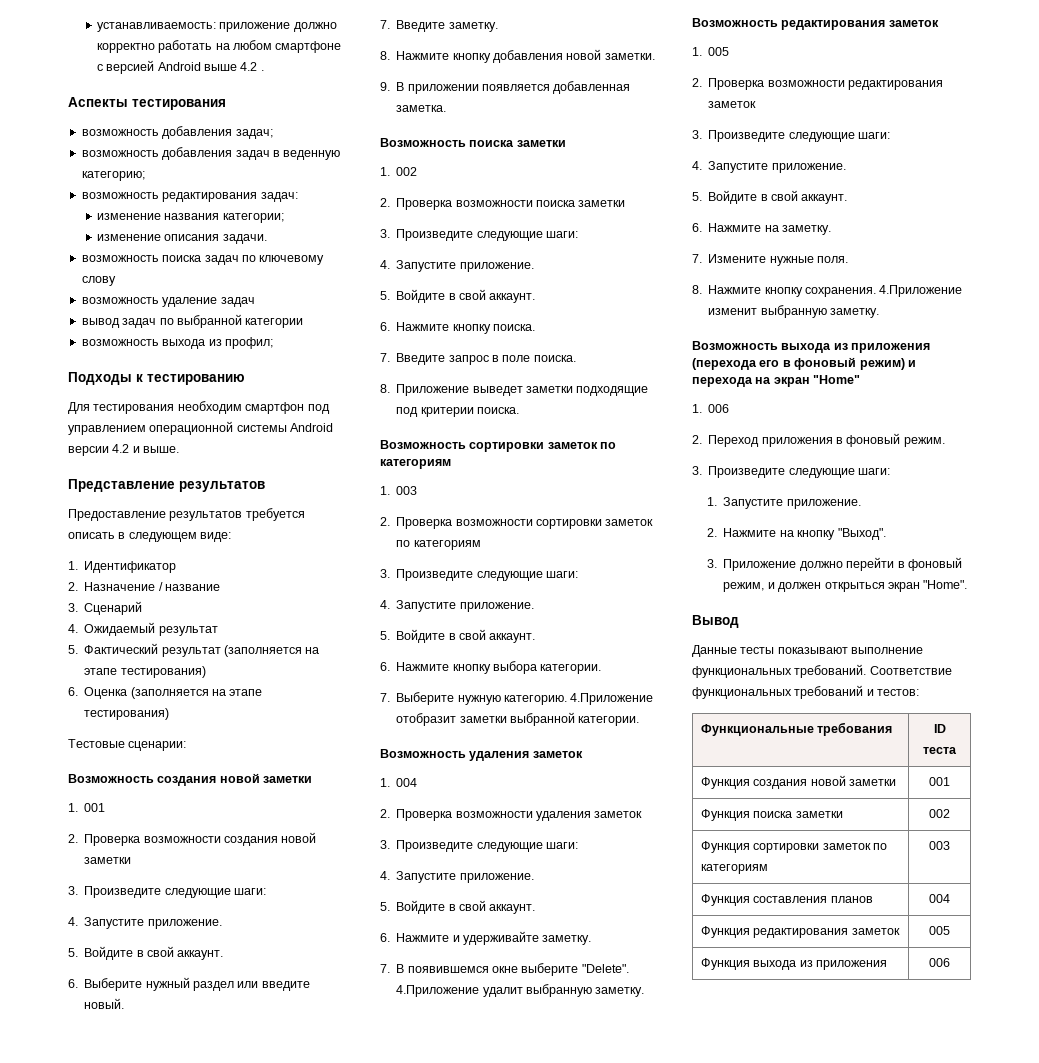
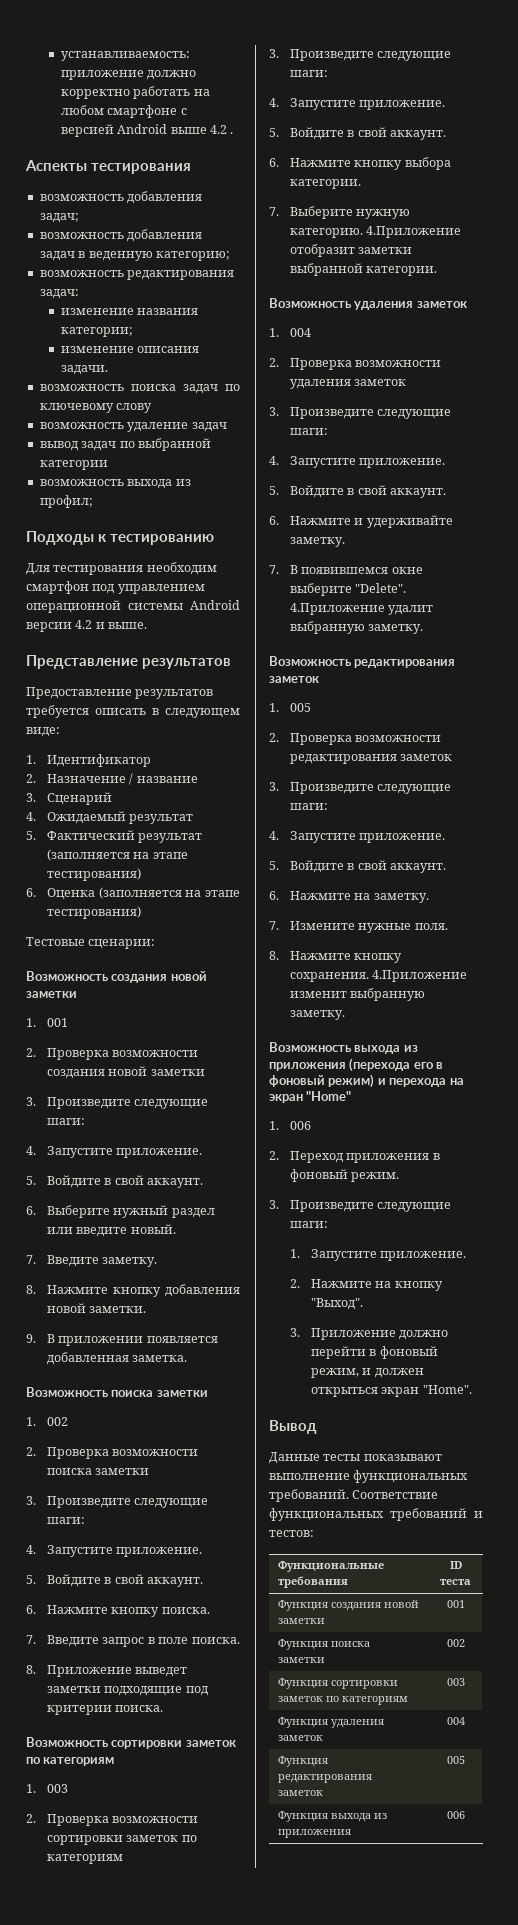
[753,896,873,903] составления планов -> [331,1719,385,1728] [278,1735,324,1741] удаления заметок

